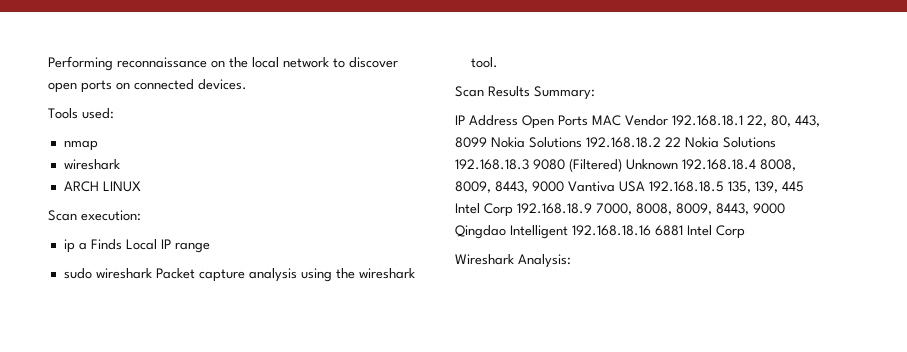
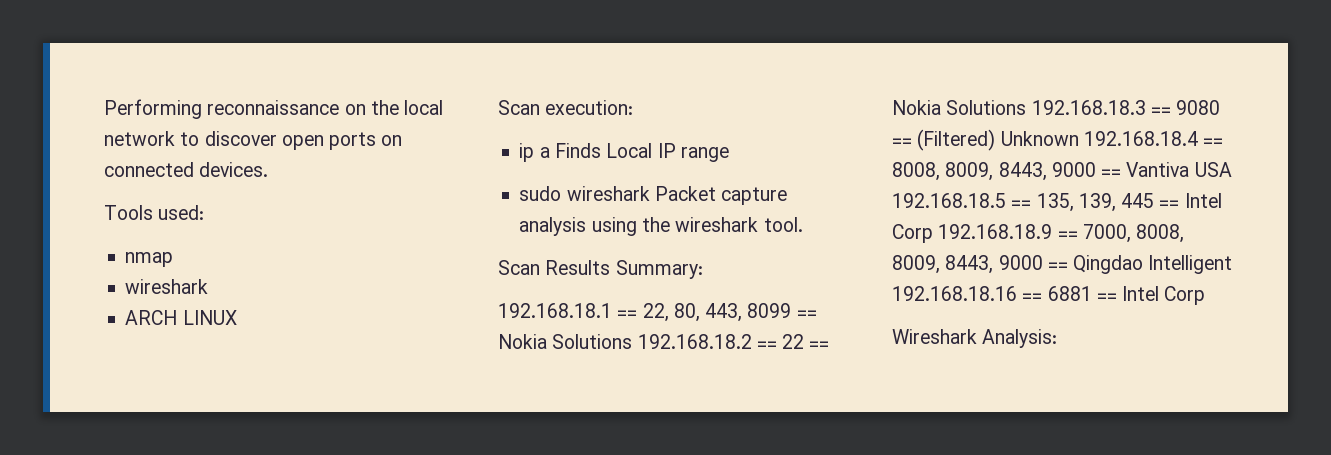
[455,115,743,129] IP Address Open Ports MAC Vendor 192.168.18.1 -> [498,303,638,318] 192.168.18.1 ==
(487, 142) none -> [796,310,817,318] ==
[665,137,776,148] [455,159,565,170] 22 Nokia Solutions 192.168.18.3 9080 -> [756,334,830,349] [892,100,1221,115] [892,138,912,146] == 22 == Nokia Solutions 192.168.18.3 == 9080 ==
[760,159,796,171] [455,181,564,193] 8008, 8009, 8443, 9000 -> [1203,138,1224,146] [892,162,1122,181] == 8008, 8009, 8443, 9000 ==
(724, 186) none -> [1011,200,1032,208] ==
(804, 186) none -> [1159,200,1180,208] ==
(592, 208) none -> [1057,231,1078,239] ==
(785, 208) none -> [1047,262,1068,270] ==
[655,225,683,236] 6881 -> [1022,286,1117,301] == 6881 ==

